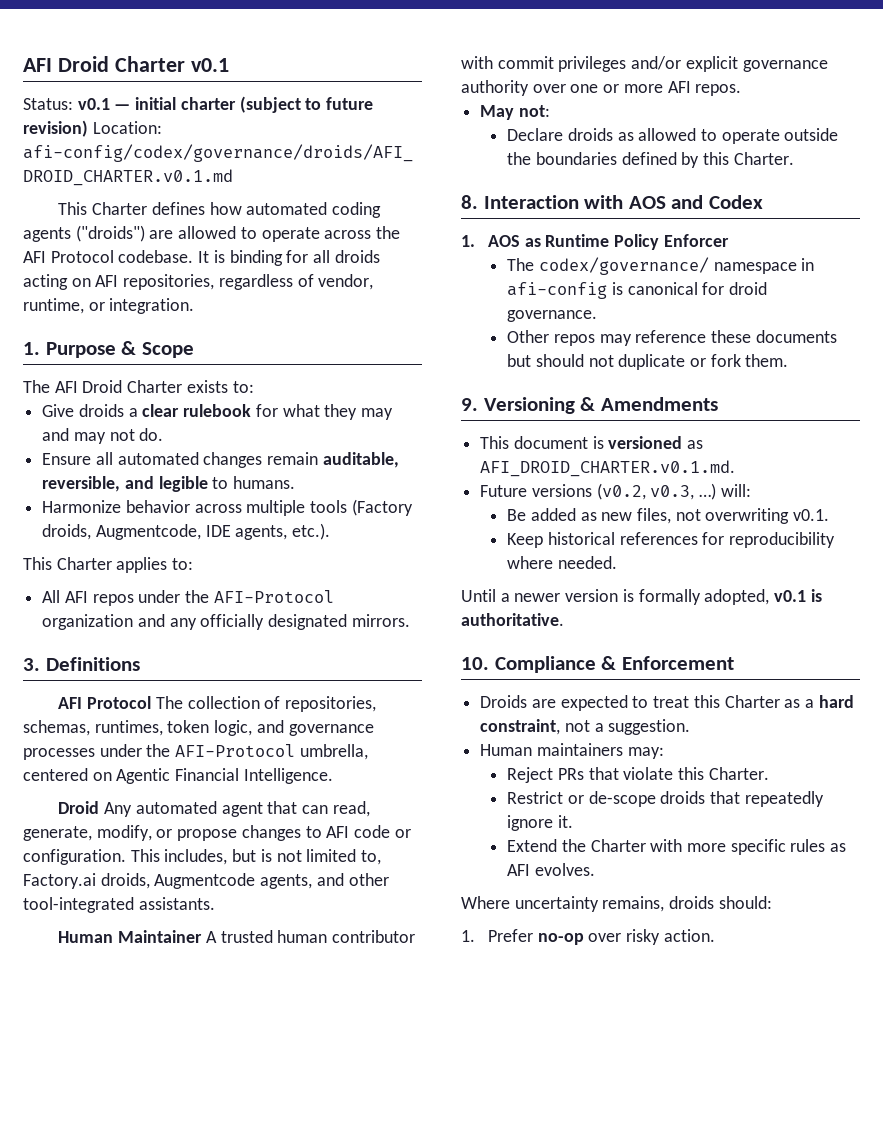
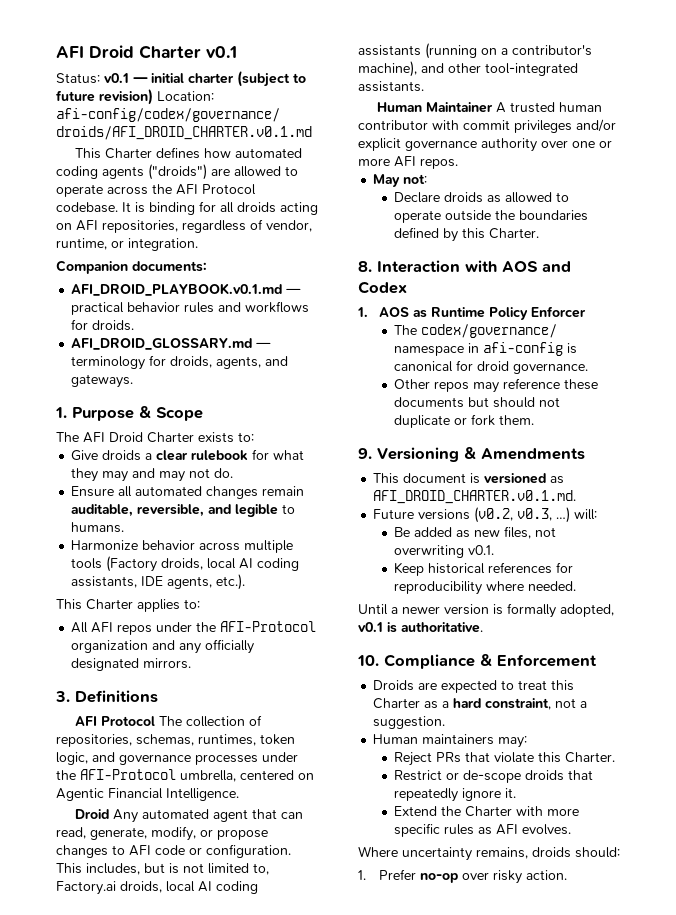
(195, 306) none -> [56,260,207,274] [71,283,302,296] [71,301,310,315] [71,319,135,331] [71,338,272,350] [71,355,289,370] [71,374,134,388] // Companion documents: // AFI_DROID_PLAYBOOK.v0.1.md — practical behavior rules and workflows for droids. // AFI_DROID_GLOSSARY.md — terminology for droids, agents, and gateways.
[95,524,201,540] Augmentcode, -> [207,558,300,571] [71,576,138,588] local AI coding assistants,
[154,873,313,889] Augmentcode agents, -> [166,881,258,894] [358,43,592,59] [358,61,417,77] local AI coding assistants (running on a contributor's machine),

